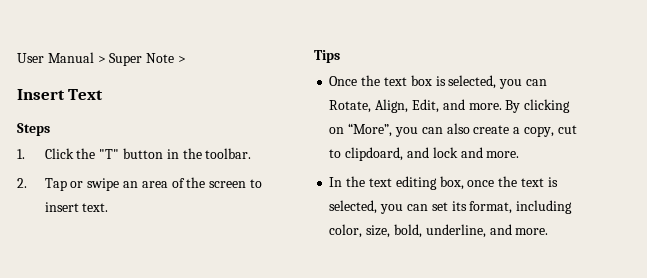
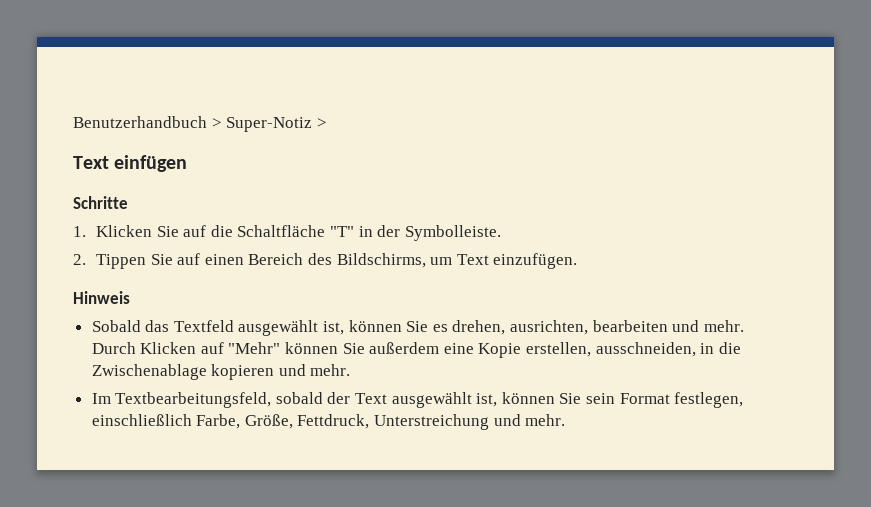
[17,52,175,66] User Manual > Super Note -> [73,116,313,132] Benutzerhandbuch > Super-Notiz
[17,89,104,100] [17,123,50,136] Insert Text // Steps -> [73,155,188,172] [73,196,128,209] Text einfügen // Schritte
[44,148,252,159] [17,177,262,191] [44,202,109,212] [314,50,340,63] [329,75,547,89] [329,99,571,113] [329,123,577,137] [329,147,520,161] [329,176,558,190] [329,200,573,214] [329,224,549,238] Click the "T" button in the toolbar. // 2. Tap or swipe an area of the screen to insert text. // Tips // Once the text box is selected, you can Rotate, Align, Edit, and more. By clicking on “More”, you can also create a copy, cut to clipdoard, and lock and more. // In the text editing box, once the text is selected, you can set its format, including color, size, bold, underline, and more. -> [96,225,501,241] [73,253,578,269] [73,291,130,304] [91,320,744,336] [91,342,741,358] [91,364,351,380] [91,392,744,408] [91,414,566,430] Klicken Sie auf die Schaltfläche "T" in der Symbolleiste. // 2. Tippen Sie auf einen Bereich des Bildschirms, um Text einzufügen. // Hinweis // Sobald das Textfeld ausgewählt ist, können Sie es drehen, ausrichten, bearbeiten und mehr. Durch Klicken auf "Mehr" können Sie außerdem eine Kopie erstellen, ausschneiden, in die Zwischenablage kopieren und mehr. // Im Textbearbeitungsfeld, sobald der Text ausgewählt ist, können Sie sein Format festlegen, einschließlich Farbe, Größe, Fettdruck, Unterstreichung und mehr.

